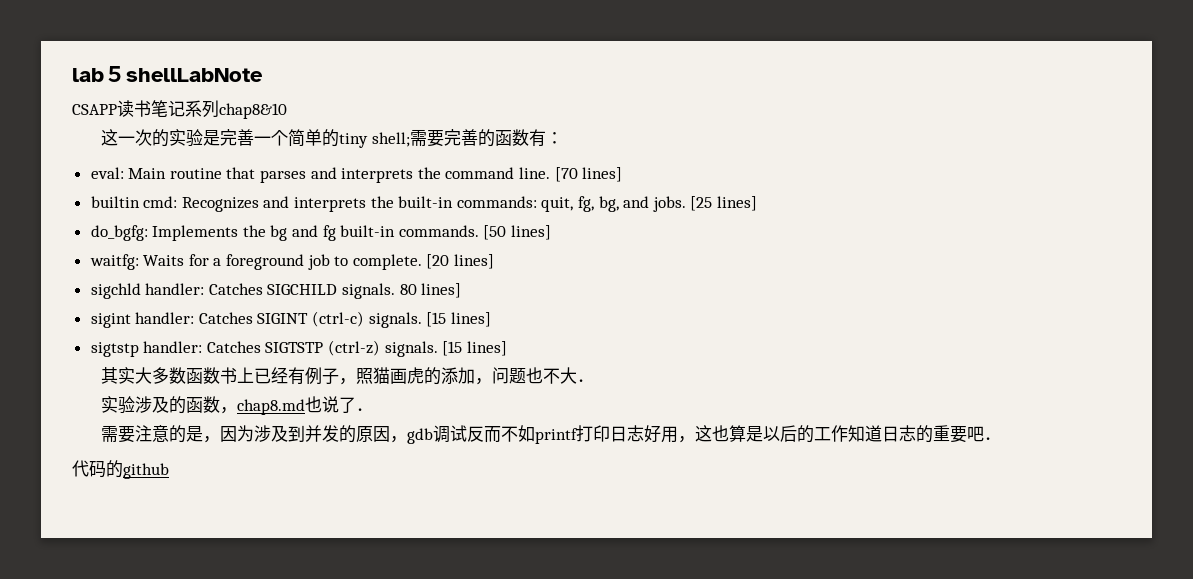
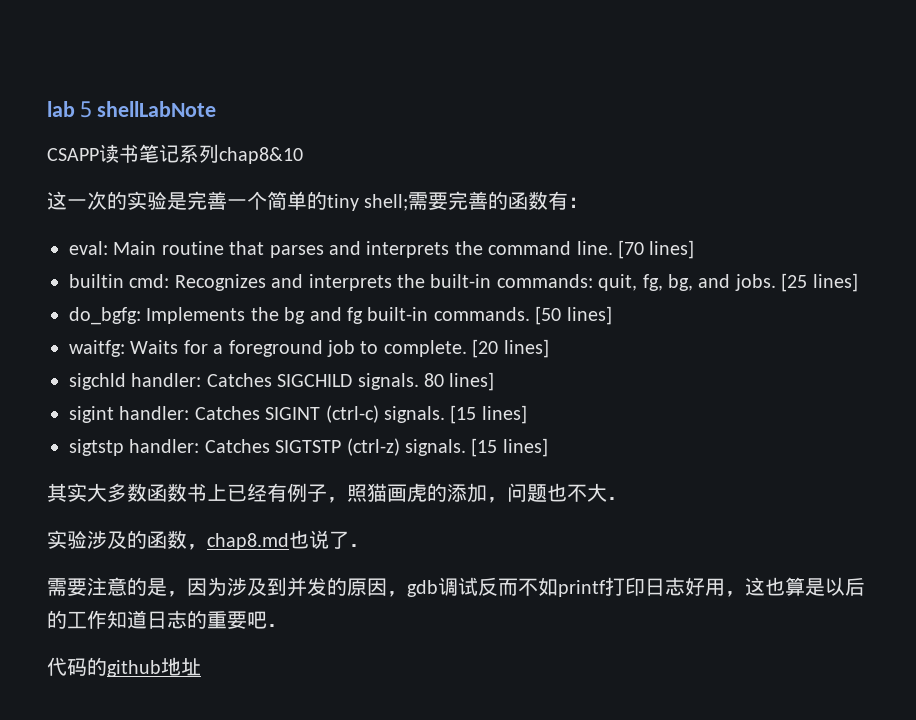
(169, 471) none -> [161,657,201,676] 地址

